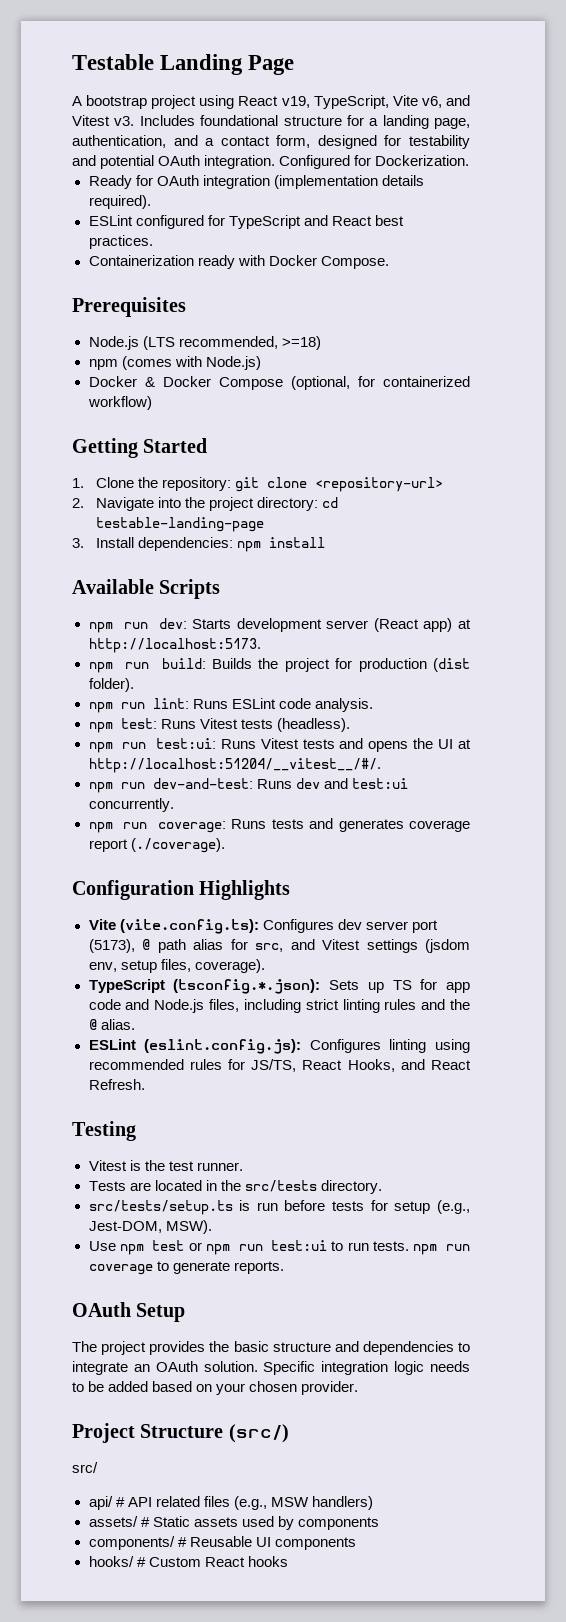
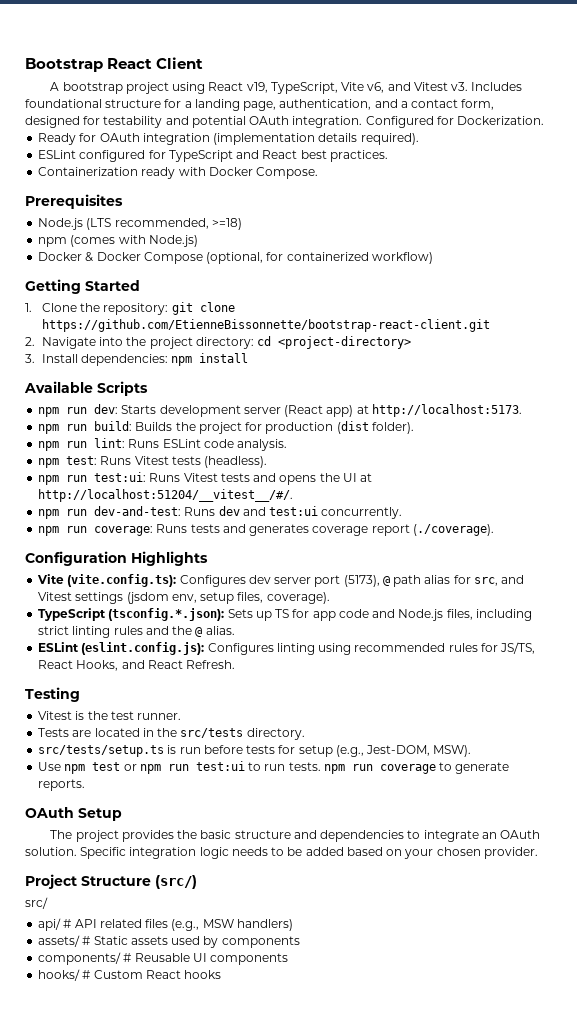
[72,54,295,75] Testable Landing Page -> [25,57,204,72] Bootstrap React Client
[315,477,444,492] <repository-url> -> [42,319,491,332] https://github.com/EtienneBissonnette/bootstrap-react-client.git
[95,517,264,532] testable-landing-page -> [278,336,412,349] <project-directory>

